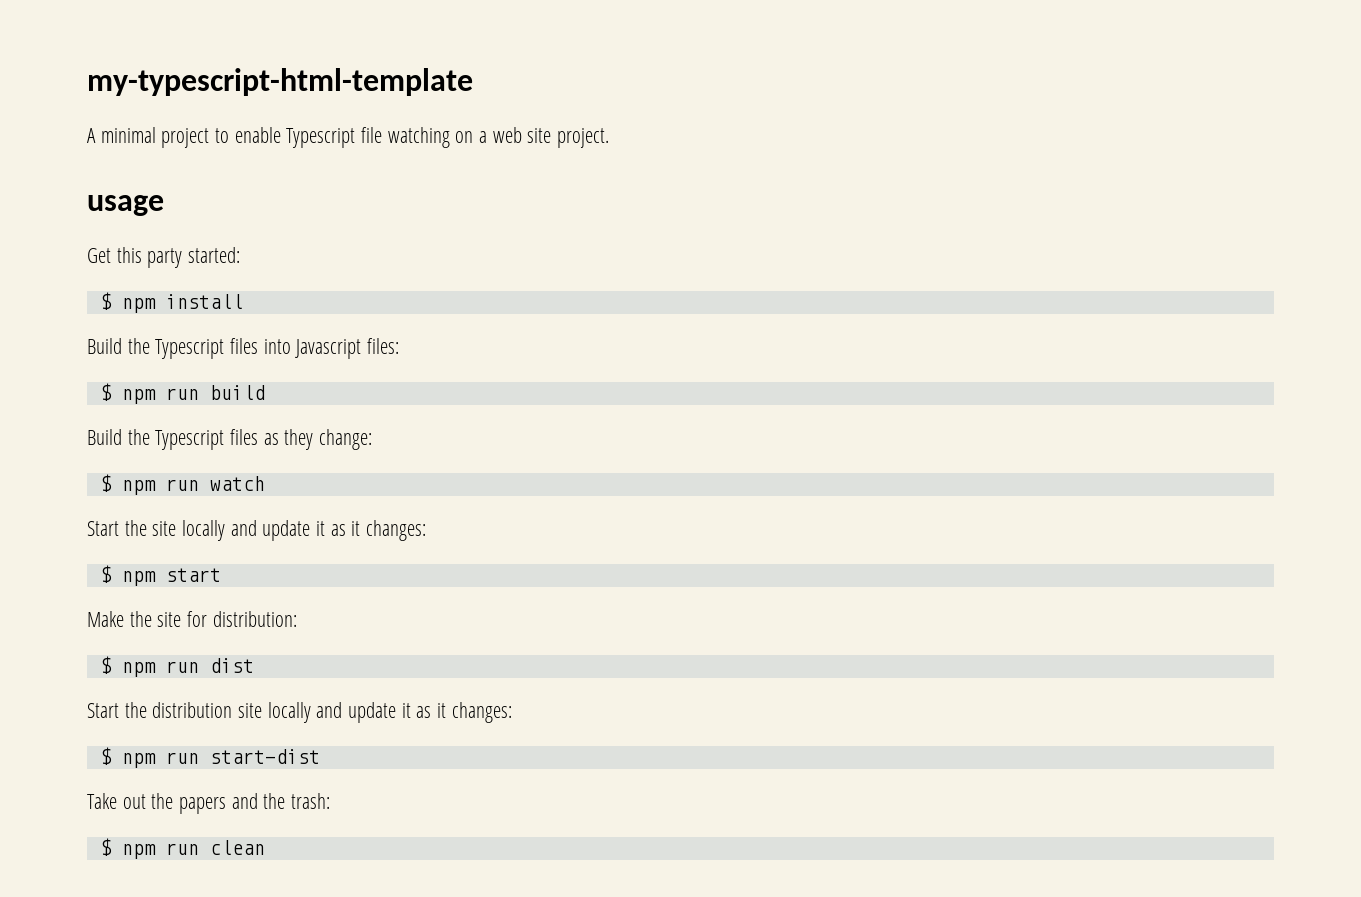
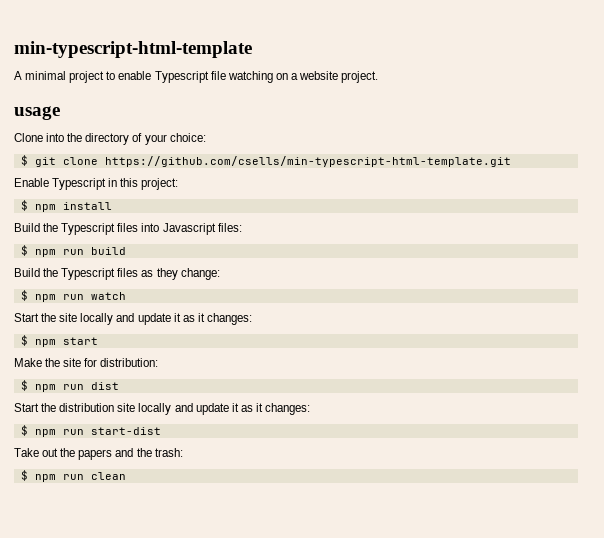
[87,68,473,96] my-typescript-html-template -> [14,41,252,58] min-typescript-html-template
[492,127,552,143] web site -> [299,71,339,80] website
[87,247,241,268] Get this party started: -> [14,133,206,145] [20,155,511,167] [14,178,179,190] Clone into the directory of your choice: // $ git clone https://github.com/csells/min-typescript-html-template.git // Enable Typescript in this project:

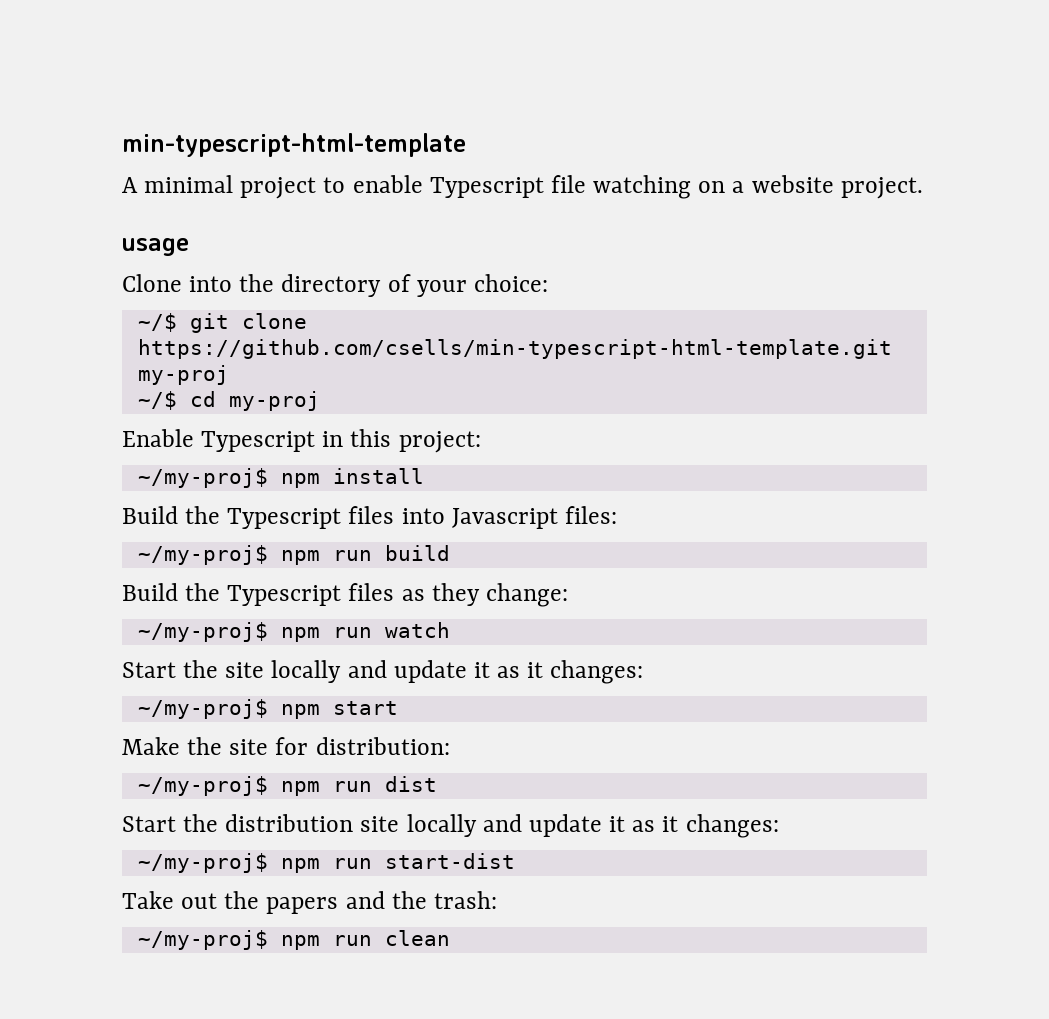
[20,155,28,166] $ -> [137,313,177,332] ~/$
(511, 161) none -> [137,365,229,385] [137,391,320,411] my-proj // ~/$ cd my-proj
[20,200,28,211] $ -> [137,468,268,488] ~/my-proj$
[20,245,28,256] $ -> [137,545,268,565] ~/my-proj$
[20,290,28,301] $ -> [137,622,268,642] ~/my-proj$
[20,335,28,346] $ -> [137,699,268,719] ~/my-proj$
[20,380,28,391] $ -> [137,776,268,796] ~/my-proj$
[20,425,28,436] $ -> [137,853,268,873] ~/my-proj$
[20,470,28,481] $ -> [137,930,268,950] ~/my-proj$

